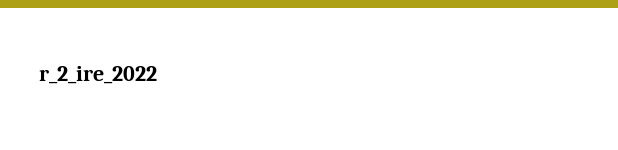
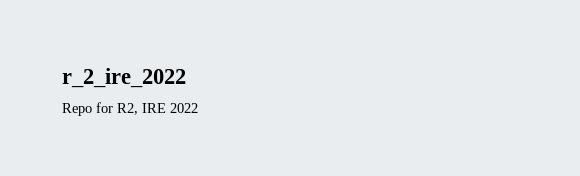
(157, 75) none -> [62,102,198,116] // Repo for R2, IRE 2022

